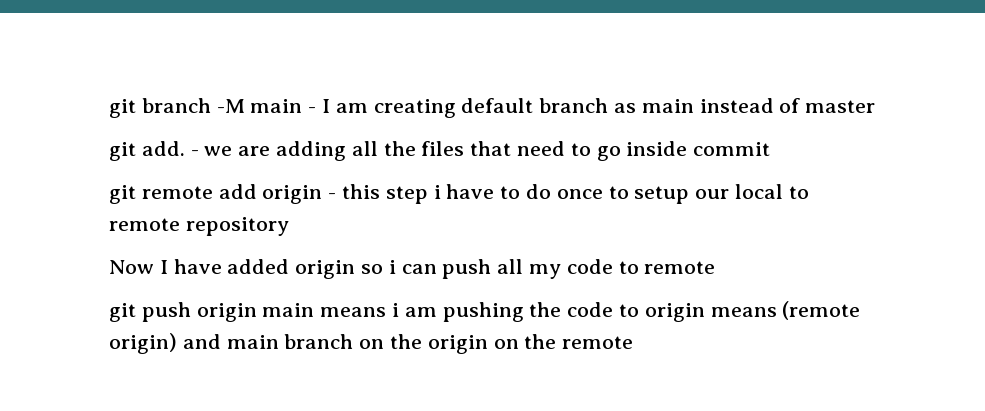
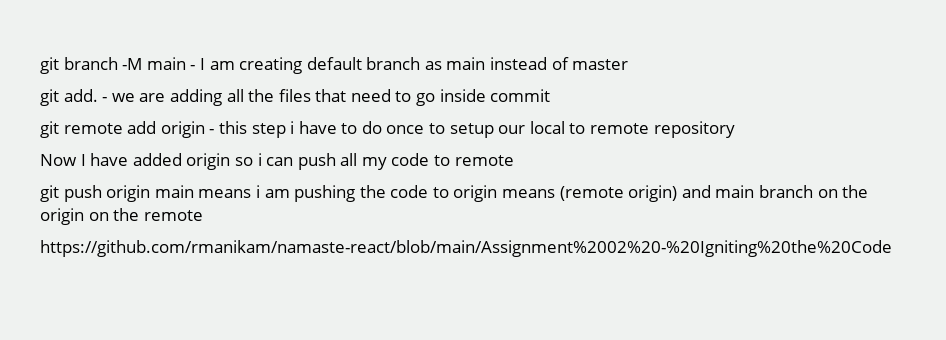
(634, 342) none -> [40,240,892,257] // https://github.com/rmanikam/namaste-react/blob/main/Assignment%2002%20-%20Igniting%20the%20Code

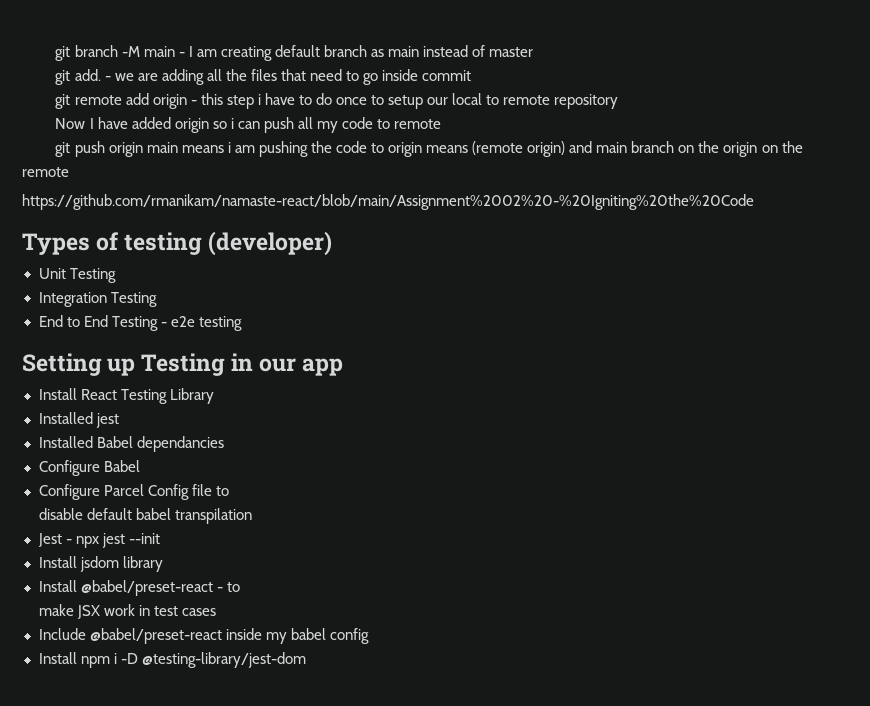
(892, 248) none -> [22,231,332,256] [38,268,116,283] [38,292,157,307] [38,315,242,331] [22,353,344,376] [38,388,214,404] [38,412,119,428] [38,436,224,452] [38,460,140,476] [38,484,229,500] [38,508,252,524] [37,533,160,548] [38,556,163,572] [38,580,240,596] [38,604,216,619] [38,628,369,644] [38,652,306,668] // Types of testing (developer) // Unit Testing // Integration Testing // End to End Testing - e2e testing // Setting up Testing in our app // Install React Testing Library // Installed jest // Installed Babel dependancies // Configure Babel // Configure Parcel Config file to // disable default babel transpilation // Jest - npx jest --init // Install jsdom library // Install @babel/preset-react - to // make JSX work in test cases // Include @babel/preset-react inside my babel config // Install npm i -D @testing-library/jest-dom

